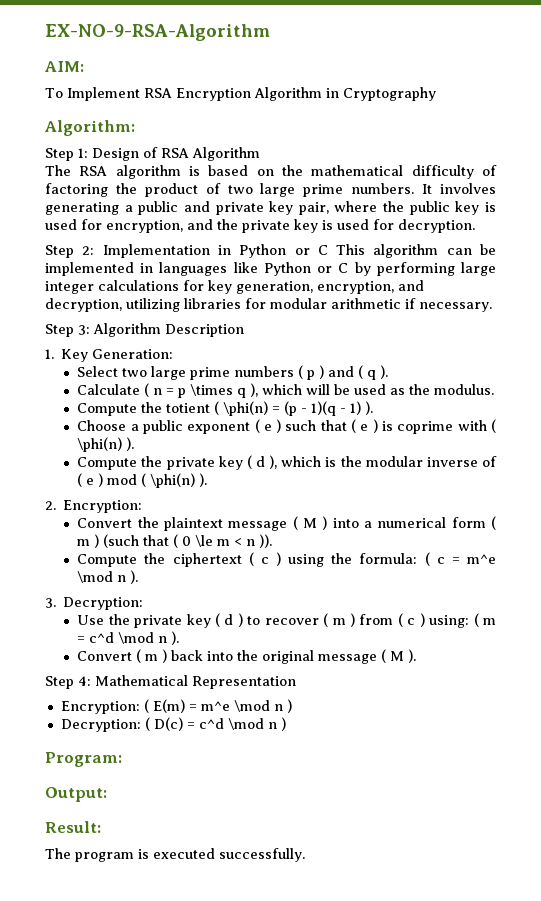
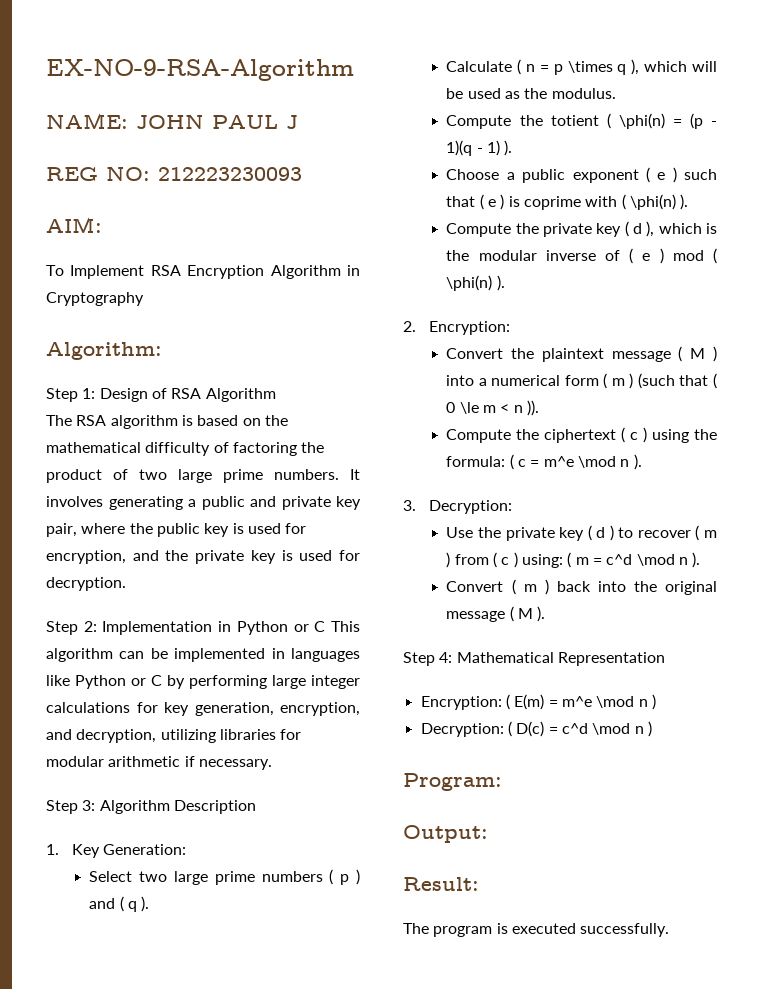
(270, 32) none -> [46,113,298,129] [46,166,302,181] // NAME: JOHN PAUL J // REG NO: 212223230093

